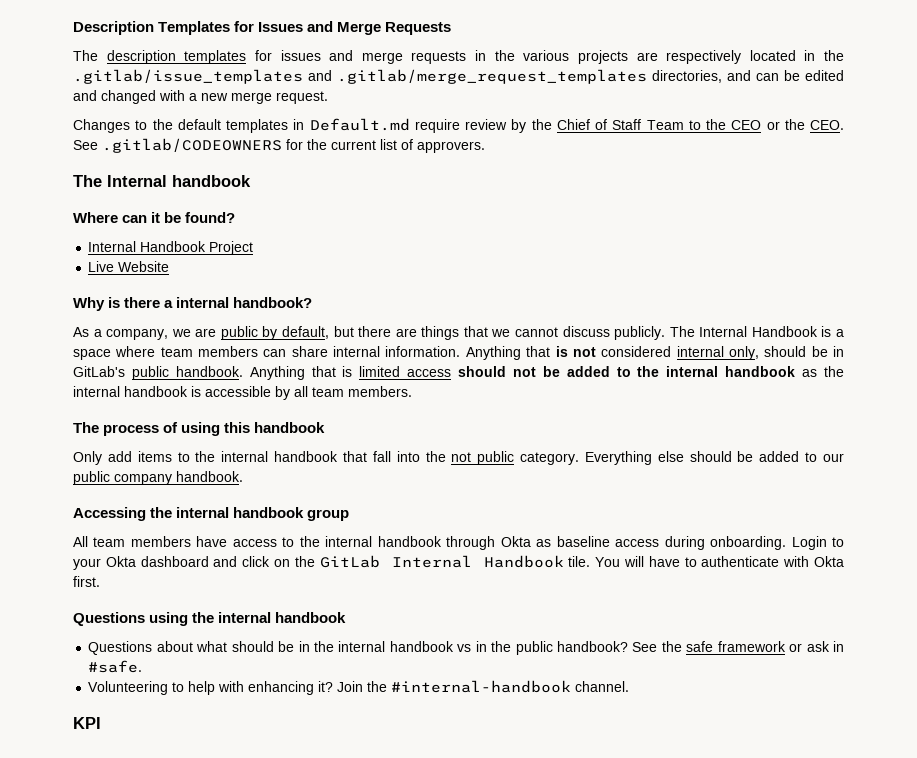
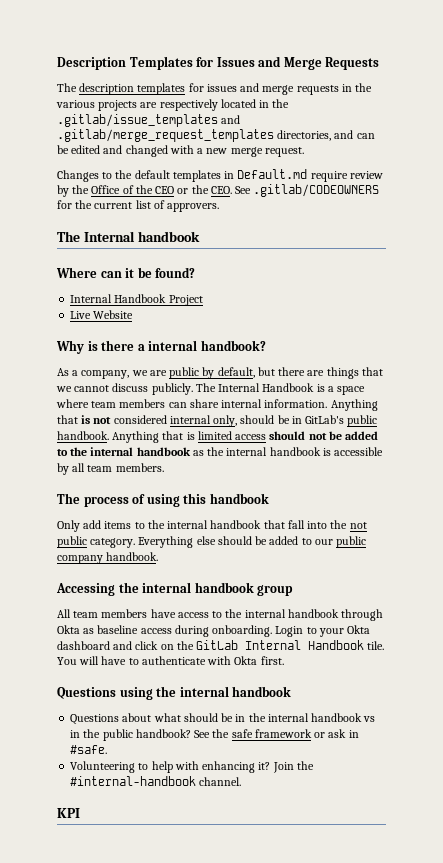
[556,119,701,130] Chief of Staff Team to -> [91,185,134,194] Office of

